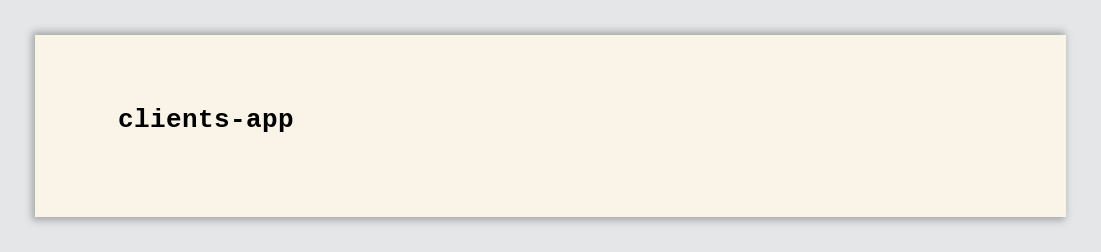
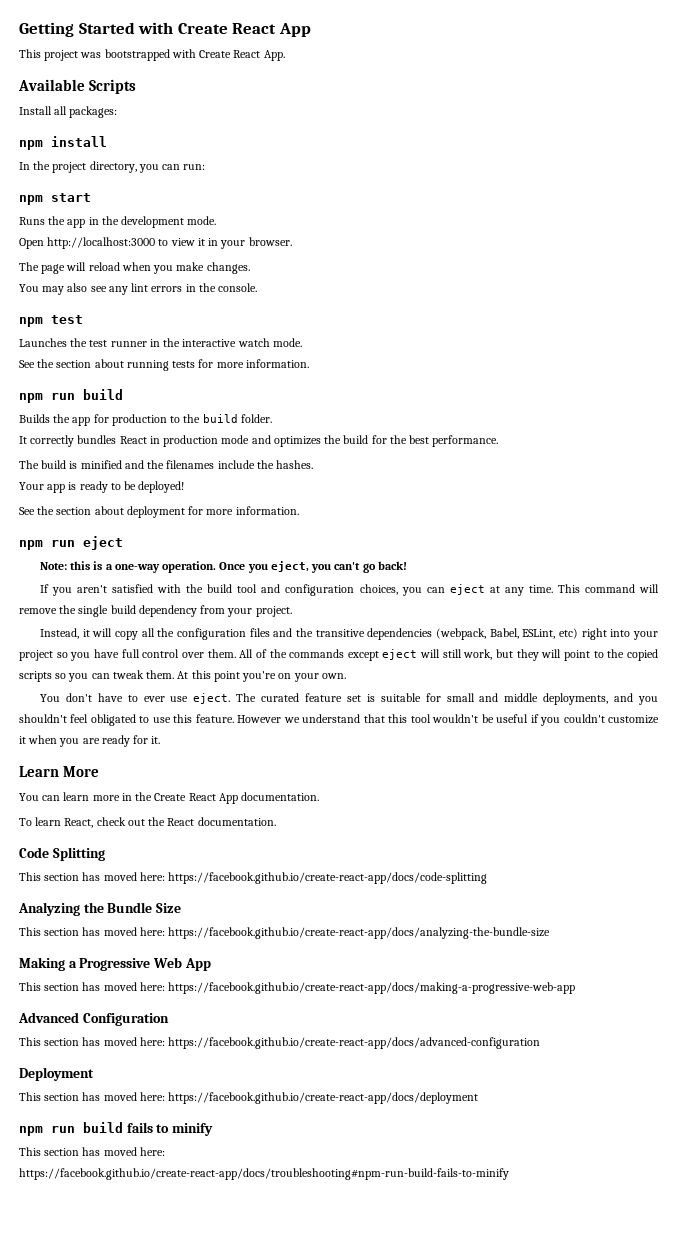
[118,108,294,132] clients-app -> [19,22,311,37] [19,49,285,61] [18,79,137,94] [19,106,118,118] [19,136,107,150] [19,161,206,173] [19,193,91,205] [19,216,217,228] [19,237,292,249] [19,262,250,274] [19,283,258,295] [19,315,83,327] [19,338,302,347] [19,359,309,371] [19,389,123,403] [19,414,272,426] [19,435,499,447] [19,460,314,469] [19,481,185,493] [19,506,299,518] [19,536,123,550] [39,561,407,573] [39,584,659,596] [19,605,292,617] [39,628,658,640] [19,649,659,661] [19,670,346,682] [39,693,658,705] [19,714,659,726] [19,735,161,747] [19,766,100,777] [19,792,320,804] [19,817,276,828] [19,847,105,861] [19,872,488,884] [18,902,181,916] [19,927,551,939] [19,957,211,971] [19,982,576,994] [18,1012,169,1026] [19,1037,541,1049] [19,1067,94,1081] [19,1092,479,1104] [19,1122,213,1136] [19,1147,165,1156] [19,1168,509,1180] Getting Started with Create React App // This project was bootstrapped with Create React App. // Available Scripts // Install all packages: // npm install // In the project directory, you can run: // npm start // Runs the app in the development mode. // Open http://localhost:3000 to view it in your browser. // The page will reload when you make changes. // You may also see any lint errors in the console. // npm test // Launches the test runner in the interactive watch mode. // See the section about running tests for more information. // npm run build // Builds the app for production to the build folder. // It correctly bundles React in production mode and optimizes the build for the best performance. // The build is minified and the filenames include the hashes. // Your app is ready to be deployed! // See the section about deployment for more information. // npm run eject // Note: this is a one-way operation. Once you eject, you can't go back! // If you aren't satisfied with the build tool and configuration choices, you can eject at any time. This command will remove the single build dependency from your project. // Instead, it will copy all the configuration files and the transitive dependencies (webpack, Babel, ESLint, etc) right into your project so you have full control over them. All of the commands except eject will still work, but they will point to the copied scripts so you can tweak them. At this point you're on your own. // You don't have to ever use eject. The curated feature set is suitable for small and middle deployments, and you shouldn't feel obligated to use this feature. However we understand that this tool wouldn't be useful if you couldn't customize it when you are ready for it. // Learn More // You can learn more in the Create React App documentation. // To learn React, check out the React documentation. // Code Splitting // This section has moved here: https://facebook.github.io/create-react-app/docs/code-splitting // Analyzing the Bundle Size // This section has moved here: https://facebook.github.io/create-react-app/docs/analyzing-the-bundle-size // Making a Progressive Web App // This section has moved here: https://facebook.github.io/create-react-app/docs/making-a-progressive-web-app // Advanced Configuration // This section has moved here: https://facebook.github.io/create-react-app/docs/advanced-configuration // Deployment // This section has moved here: https://facebook.github.io/create-react-app/docs/deployment // npm run build fails to minify // This section has moved here: https://facebook.github.io/create-react-app/docs/troubleshooting#npm-run-build-fails-to-minify

